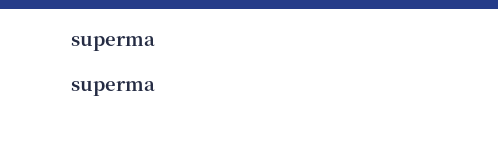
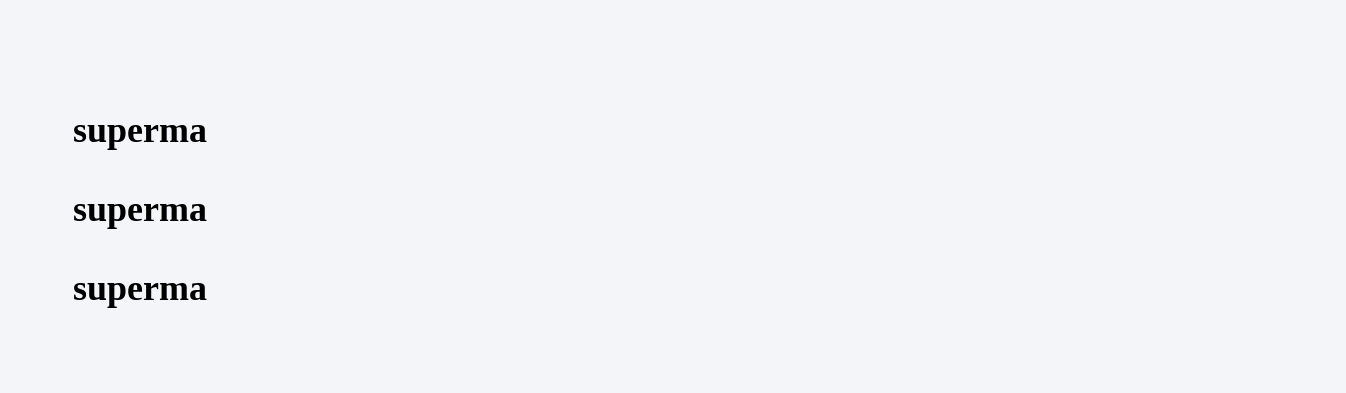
[71,35,155,51] [71,80,155,96] superma // superma -> [73,125,207,150] [73,204,207,229] [73,283,207,308] superma // superma // superma

